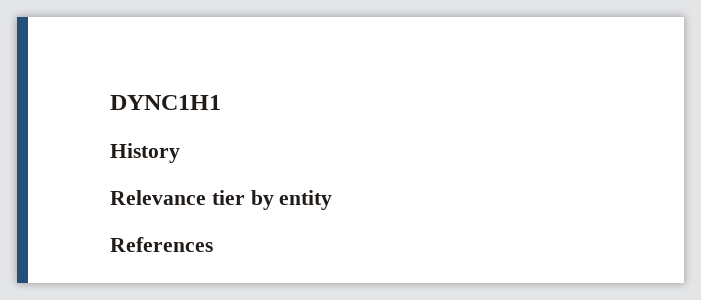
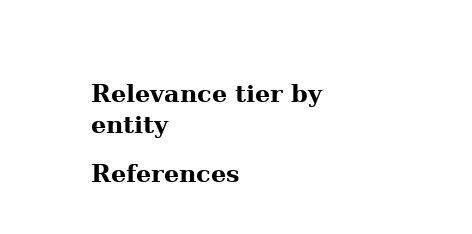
[110,95,221,110] [110,143,180,163] DYNC1H1 // History // -> (91, 93) none

